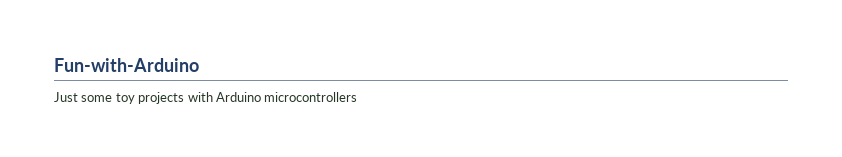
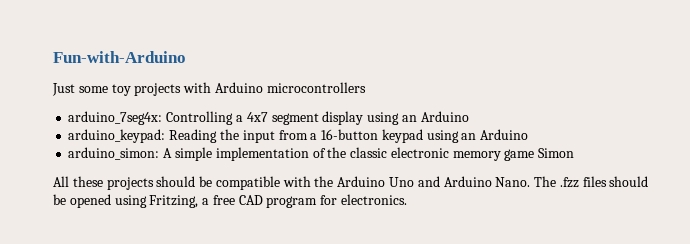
(358, 97) none -> [68,111,469,125] [68,129,529,143] [68,147,575,161] [53,176,649,190] [53,194,408,208] // arduino_7seg4x: Controlling a 4x7 segment display using an Arduino // arduino_keypad: Reading the input from a 16-button keypad using an Arduino // arduino_simon: A simple implementation of the classic electronic memory game Simon // All these projects should be compatible with the Arduino Uno and Arduino Nano. The .fzz files should be opened using Fritzing, a free CAD program for electronics.

